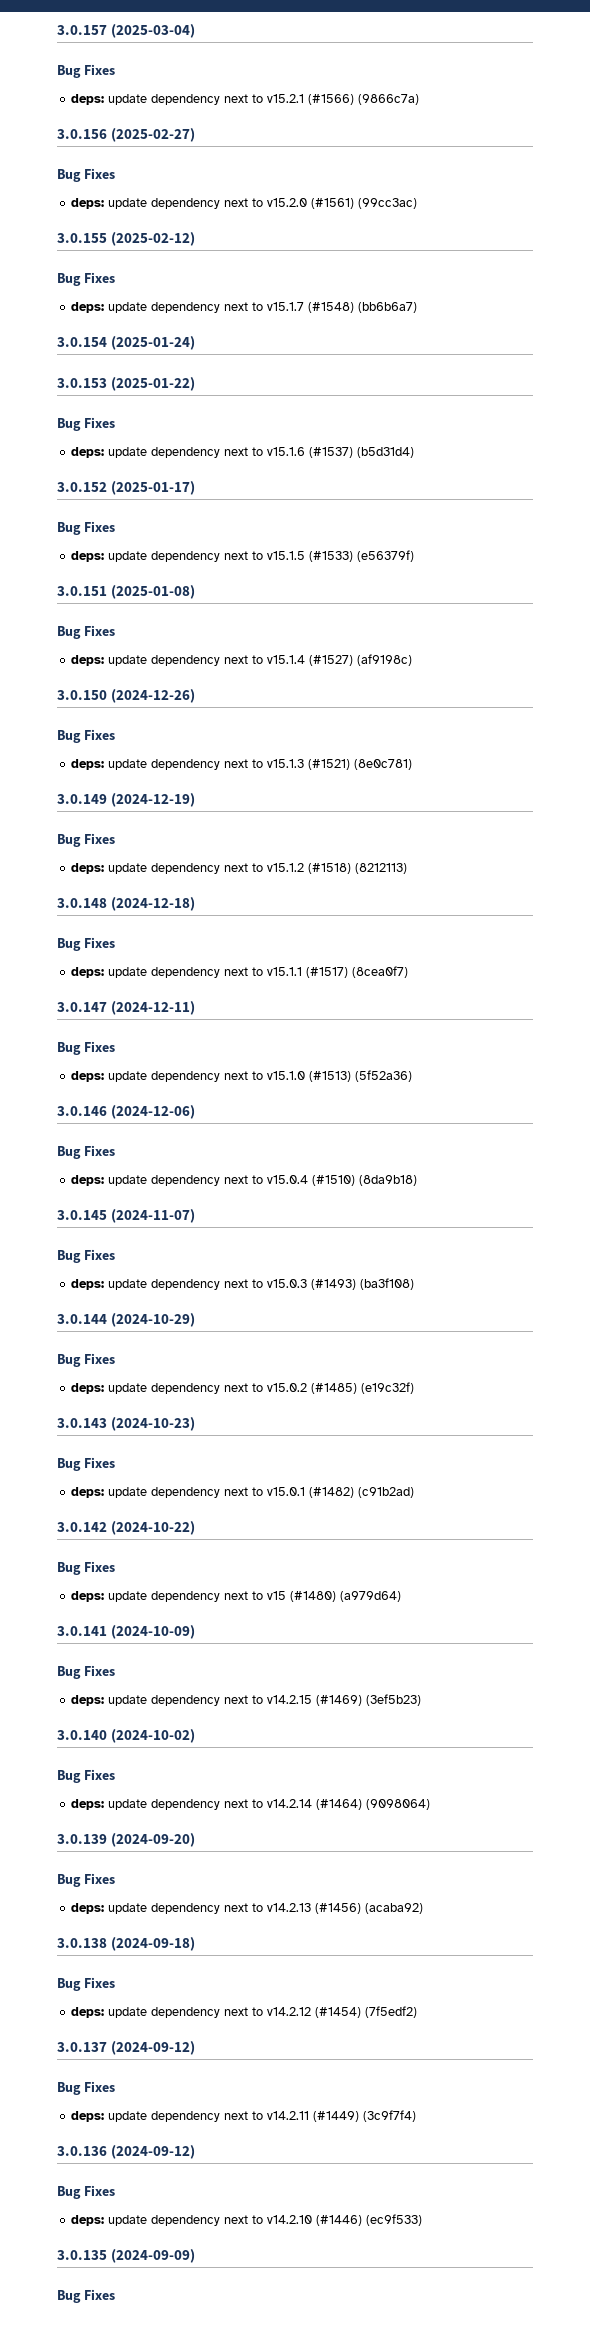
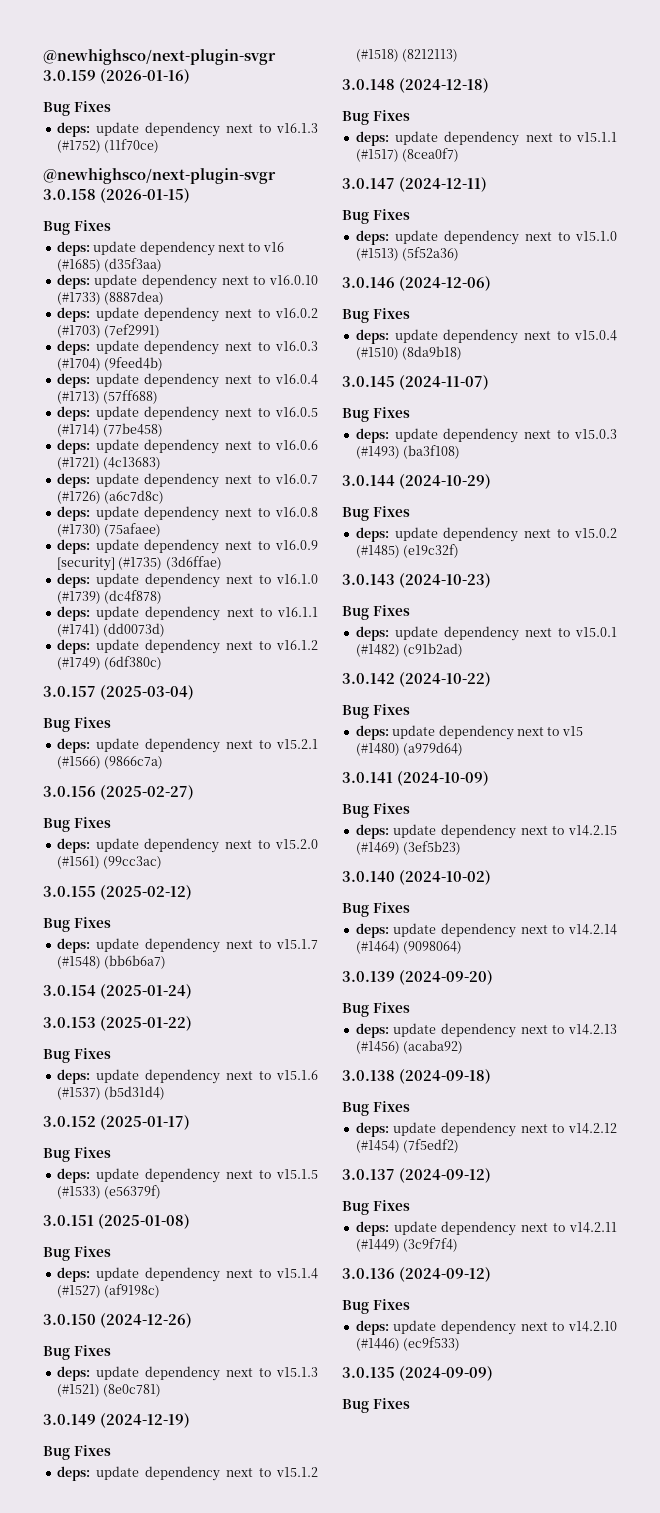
(57, 30) none -> [43,49,276,65] [43,69,190,84] [43,101,111,116] [56,122,318,137] [56,139,160,153] [43,168,276,184] [43,188,190,203] [43,220,111,235] [56,241,284,256] [56,258,163,272] [56,274,318,289] [56,291,165,305] [56,307,318,322] [56,324,161,338] [56,340,318,355] [56,357,164,371] [56,373,318,388] [56,390,159,404] [56,406,318,421] [56,423,164,437] [56,439,318,454] [56,457,162,470] [56,473,318,488] [56,490,165,504] [56,506,318,521] [56,523,162,537] [56,539,318,554] [56,556,222,571] [56,573,318,588] [56,590,163,604] [56,606,318,621] [56,623,166,637] [56,639,318,654] [56,656,163,670] @newhighsco/next-plugin-svgr 3.0.159 (2026-01-16) // Bug Fixes // deps: update dependency next to v16.1.3 (#1752) (11f70ce) // @newhighsco/next-plugin-svgr 3.0.158 (2026-01-15) // Bug Fixes // deps: update dependency next to v16 (#1685) (d35f3aa) // deps: update dependency next to v16.0.10 (#1733) (8887dea) // deps: update dependency next to v16.0.2 (#1703) (7ef2991) // deps: update dependency next to v16.0.3 (#1704) (9feed4b) // deps: update dependency next to v16.0.4 (#1713) (57ff688) // deps: update dependency next to v16.0.5 (#1714) (77be458) // deps: update dependency next to v16.0.6 (#1721) (4c13683) // deps: update dependency next to v16.0.7 (#1726) (a6c7d8c) // deps: update dependency next to v16.0.8 (#1730) (75afaee) // deps: update dependency next to v16.0.9 [security] (#1735) (3d6ffae) // deps: update dependency next to v16.1.0 (#1739) (dc4f878) // deps: update dependency next to v16.1.1 (#1741) (dd0073d) // deps: update dependency next to v16.1.2 (#1749) (6df380c) //

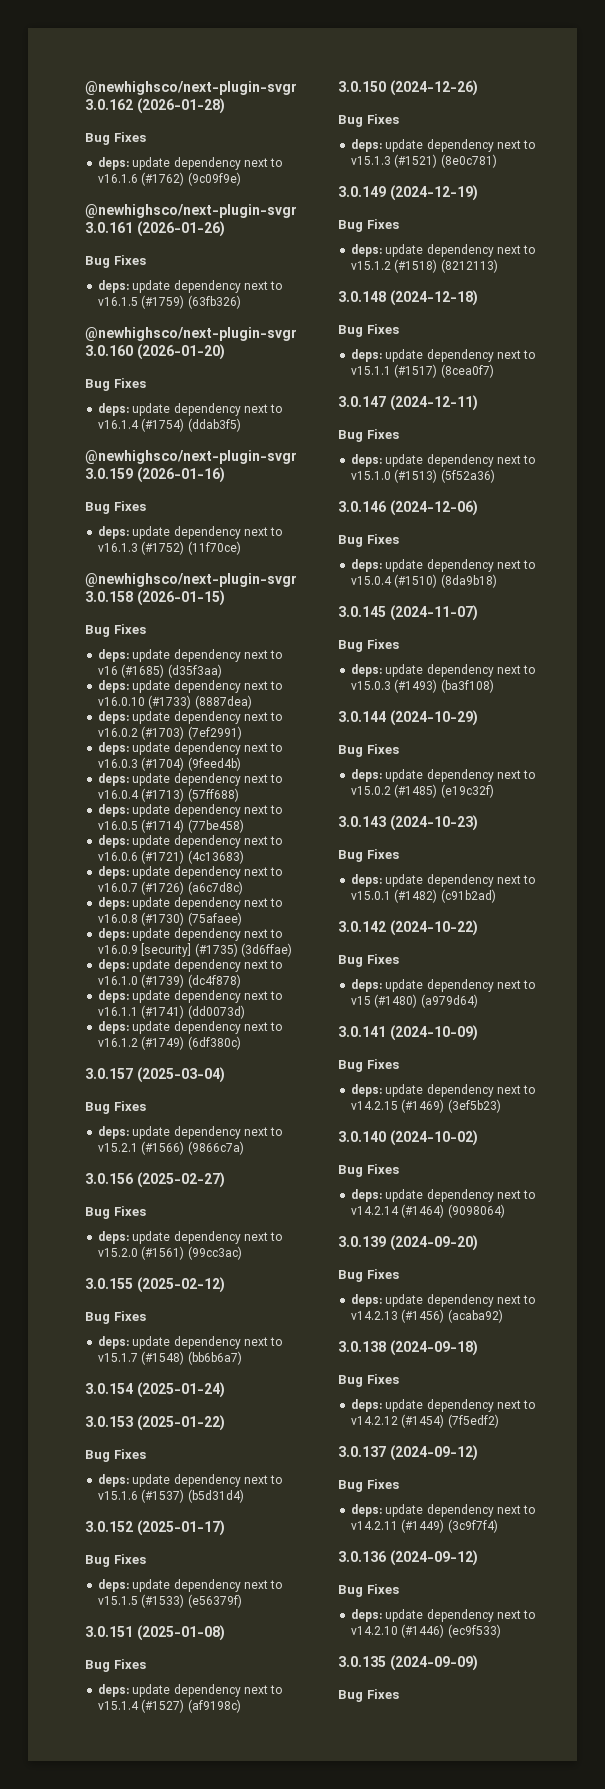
[43,49,276,65] @newhighsco/next-plugin-svgr -> [85,81,297,95] [85,98,225,114] [85,132,146,145] [98,157,283,170] [98,172,241,186] [85,204,297,218] [85,221,225,237] [85,255,146,268] [98,280,283,293] [98,295,241,309] [85,327,297,341] [85,344,225,360] [85,378,146,391] [98,403,283,416] [98,418,241,432] [85,450,297,464] @newhighsco/next-plugin-svgr 3.0.162 (2026-01-28) // Bug Fixes // deps: update dependency next to v16.1.6 (#1762) (9c09f9e) // @newhighsco/next-plugin-svgr 3.0.161 (2026-01-26) // Bug Fixes // deps: update dependency next to v16.1.5 (#1759) (63fb326) // @newhighsco/next-plugin-svgr 3.0.160 (2026-01-20) // Bug Fixes // deps: update dependency next to v16.1.4 (#1754) (ddab3f5) // @newhighsco/next-plugin-svgr

